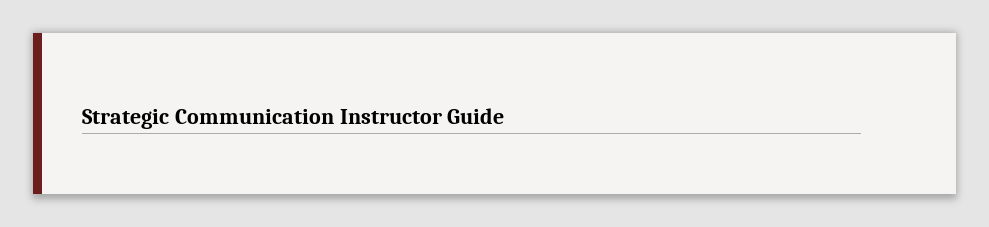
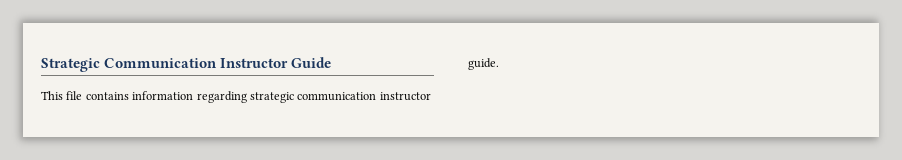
(505, 116) none -> [41,91,431,103] [468,58,499,70] // This file contains information regarding strategic communication instructor guide.

